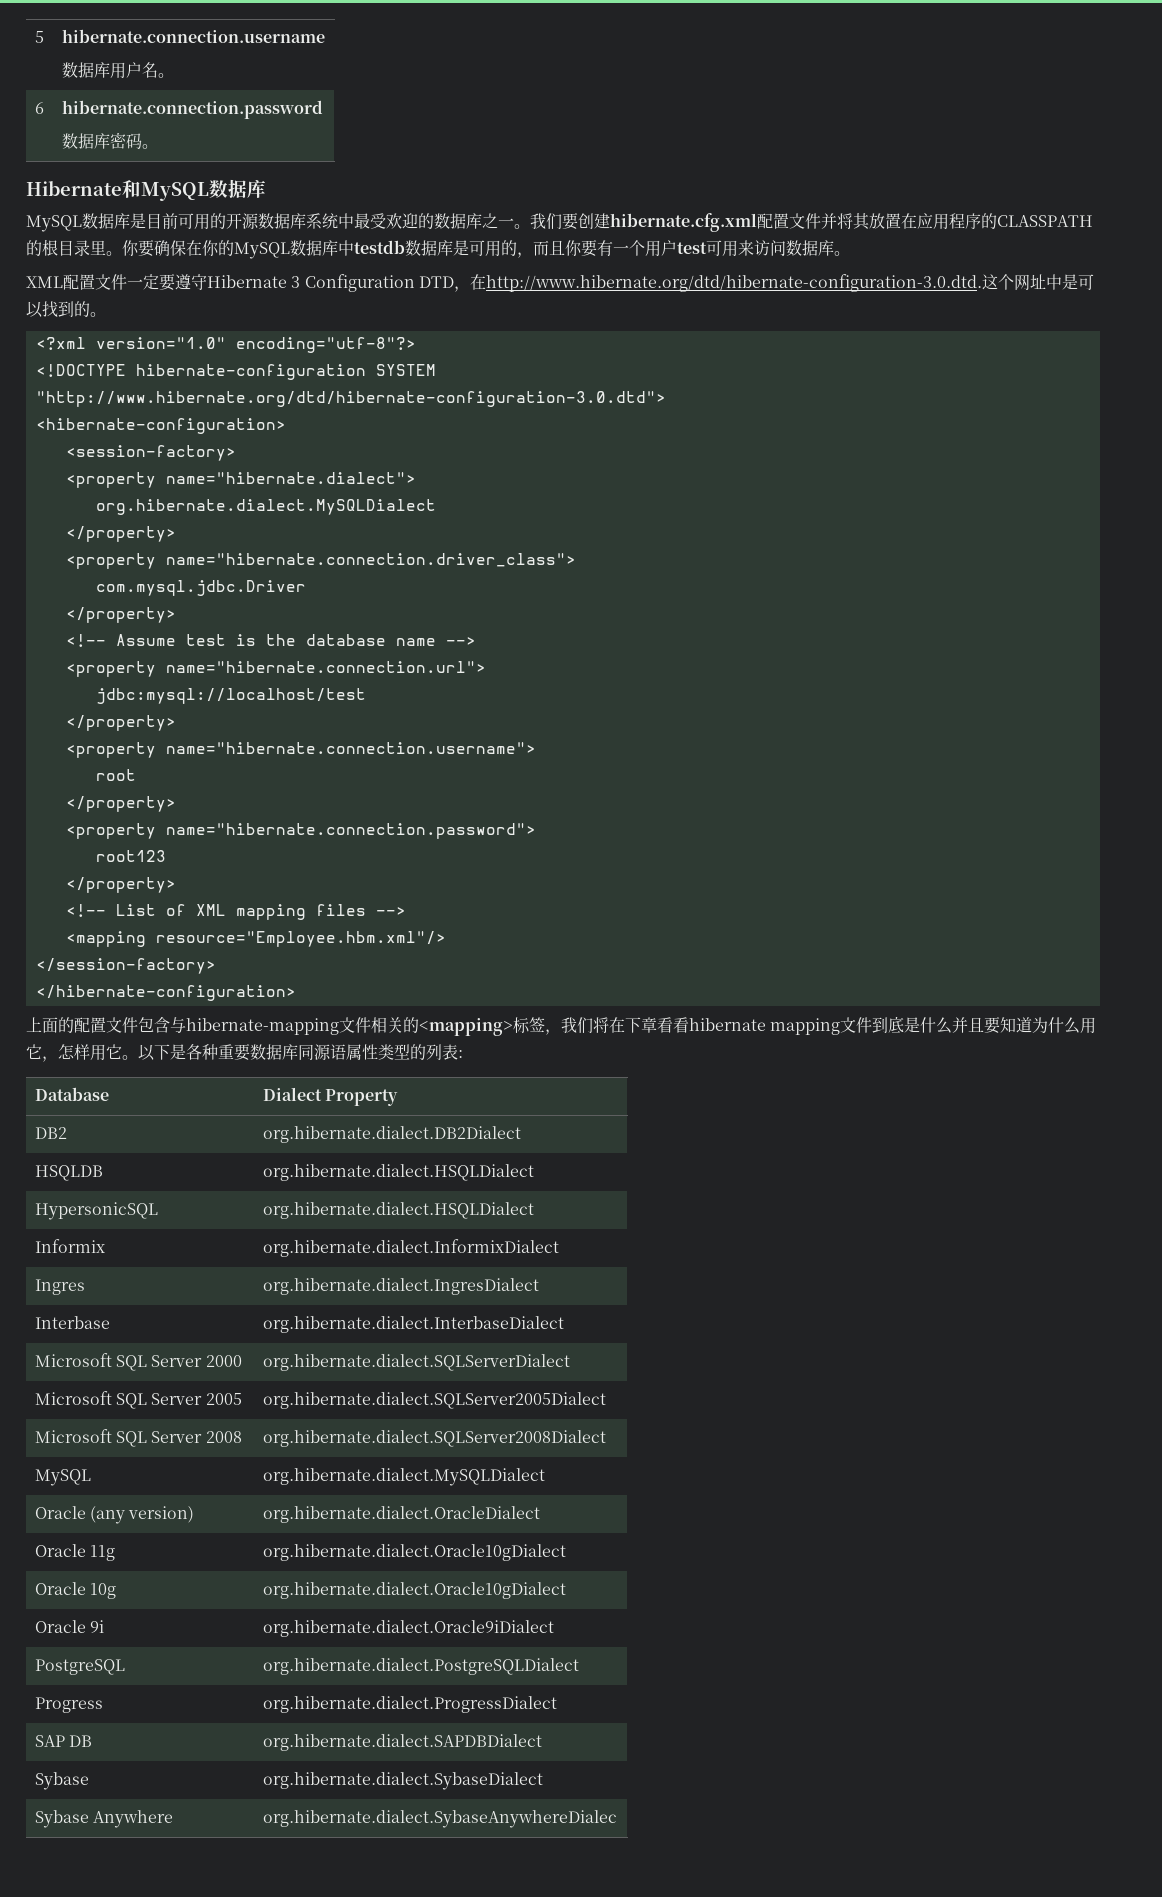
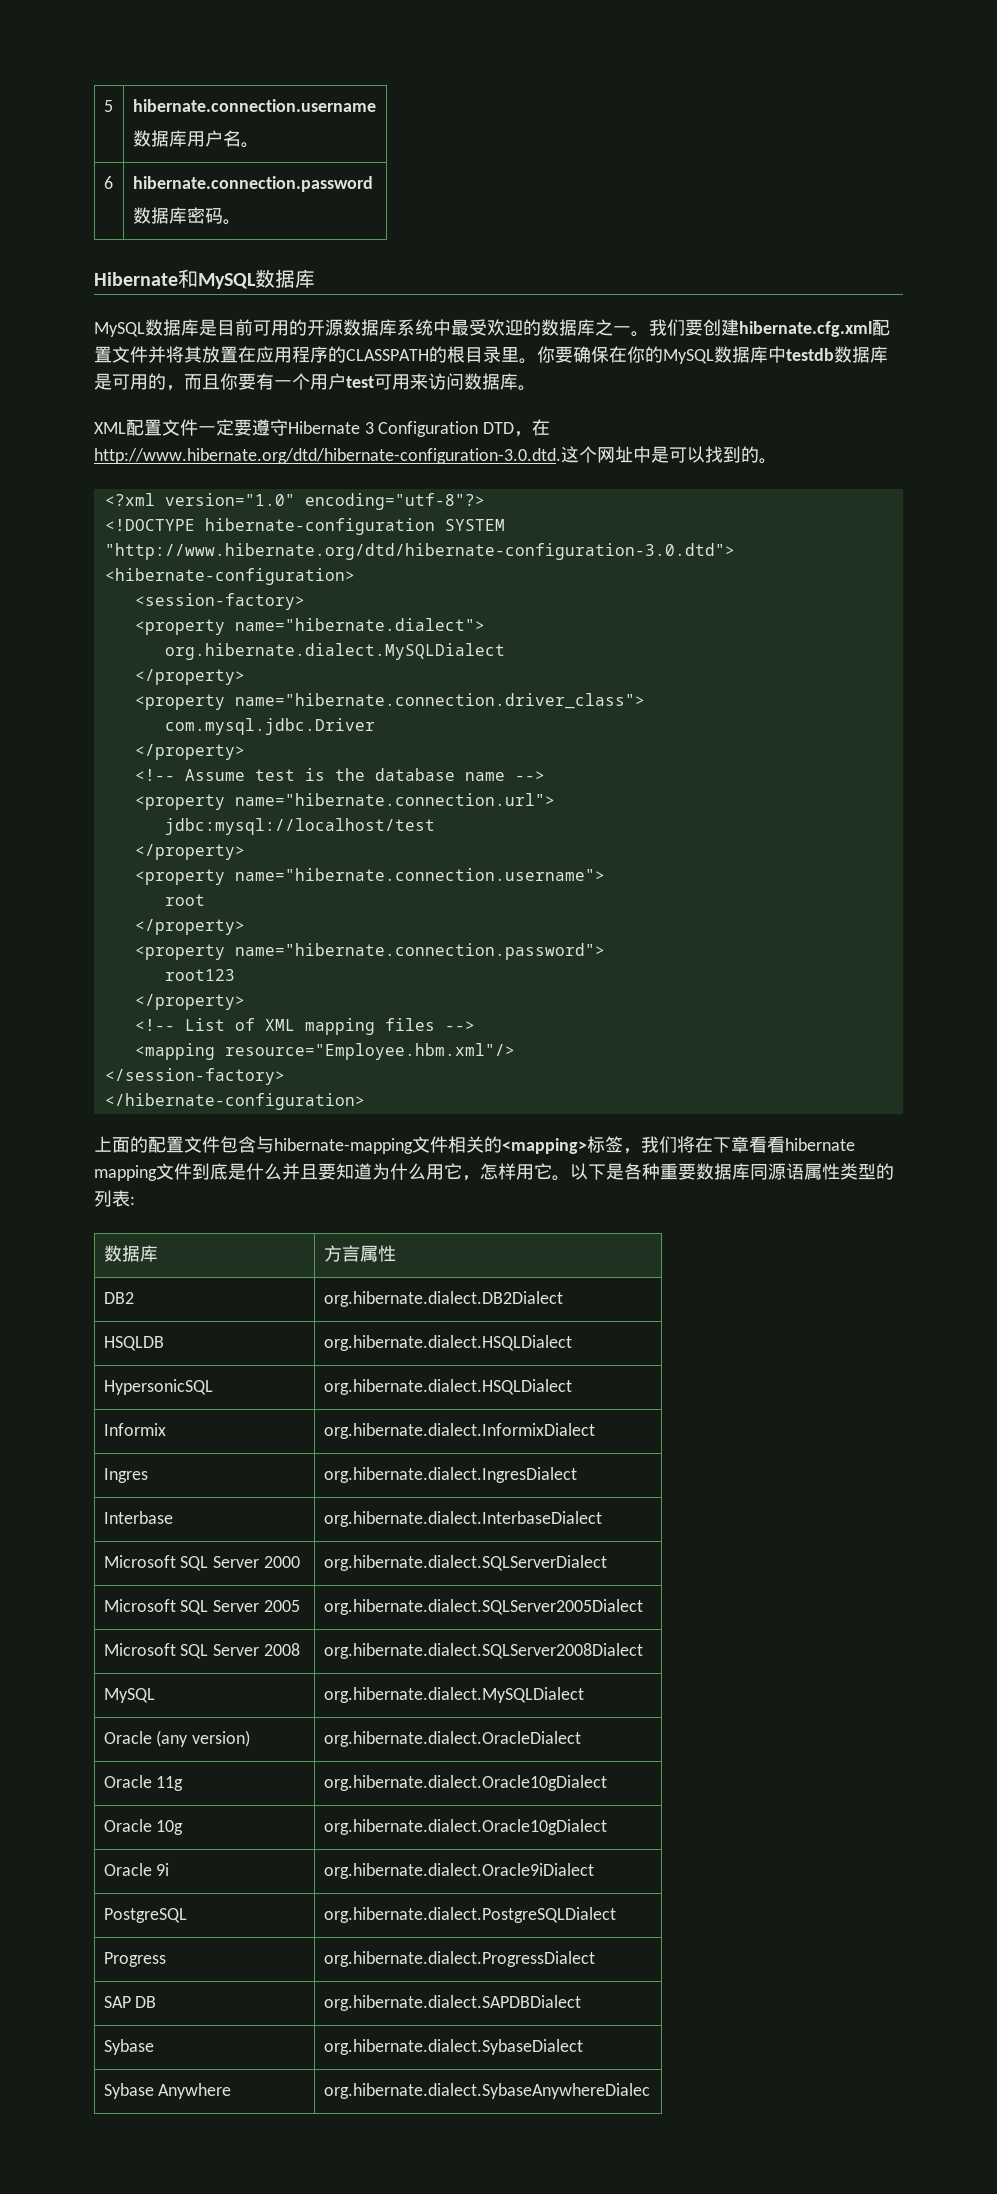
[34,1087,109,1101] [262,1087,398,1106] Database | Dialect Property -> [103,1245,158,1262] [323,1245,396,1262] 数据库 | 方言属性

